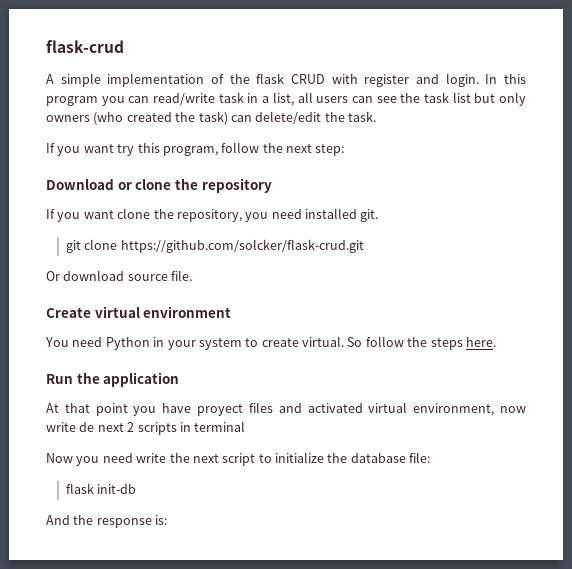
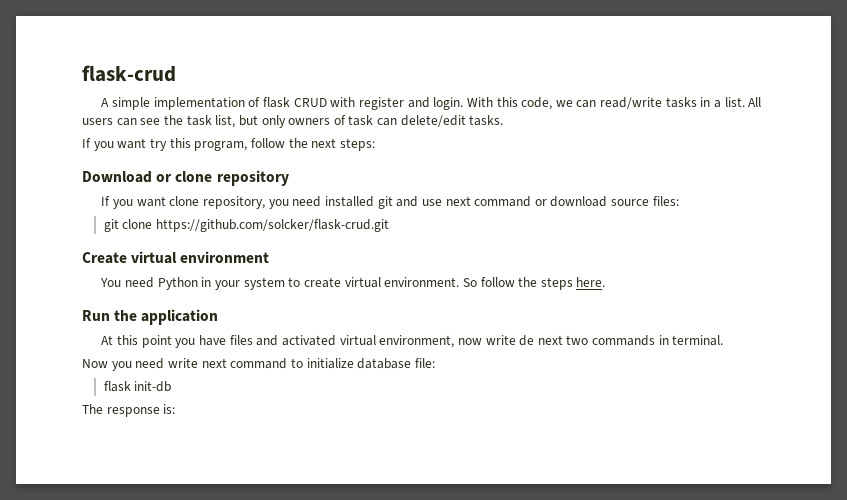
[229,74,250,84] the -> (261, 102) none
[485,74,526,84] [46,96,125,106] In this program you -> [466,97,573,110] With this code, we
[218,92,244,103] task -> [665,97,697,108] tasks
[272,92,313,106] list, all -> [724,97,762,107] list. All
[452,92,471,103] list -> [215,115,236,128] list,
[93,111,376,125] (who created the task) can delete/edit the task. -> [333,115,504,127] of task can delete/edit tasks.
[315,144,345,156] step: -> [339,138,375,151] steps:
[174,178,198,190] the -> (213, 176) none
[153,209,174,219] the -> (200, 201) none
[360,209,379,222] git. -> [377,196,679,209] git and use next command or download source files:
[46,270,193,281] // Or download source file. -> (390, 225) none
[302,336,344,347] virtual. -> [344,277,460,288] virtual environment.
[64,403,90,413] that -> [117,335,139,345] this
[197,404,244,416] proyect -> (226, 340) none
[127,421,246,435] 2 scripts in terminal -> [566,335,724,346] two commands in terminal.
[169,453,256,466] the next script -> [201,358,288,369] next command
[327,453,348,463] the -> (354, 363) none
[46,515,94,525] And the -> [82,404,103,414] The

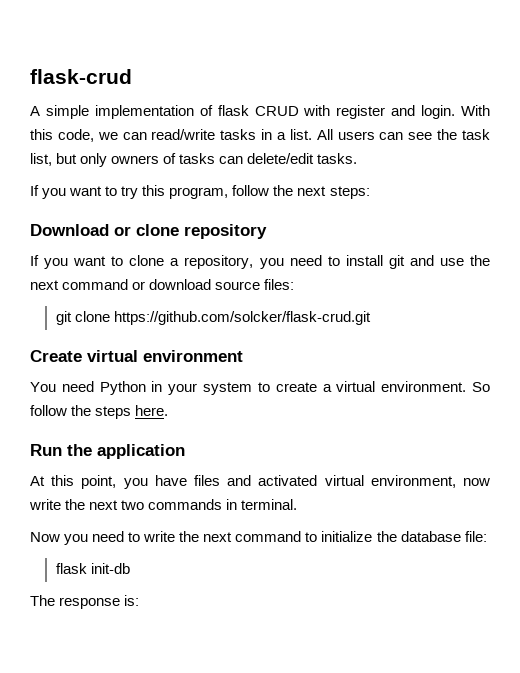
[348,115,374,126] task -> [179,153,216,164] tasks
(147, 143) none -> [105,186,118,196] to
[169,196,200,206] clone -> [111,255,180,266] to clone a
[324,196,374,207] installed -> [327,255,383,266] to install
(442, 202) none -> [469,255,490,266] the
(341, 282) none -> [322,384,332,392] a
[141,335,172,348] point -> [81,475,117,489] point,
[519,335,535,346] de -> [65,499,86,510] the
[167,358,198,368] write -> [128,531,200,542] to write the
(354, 363) none -> [376,531,397,542] the

